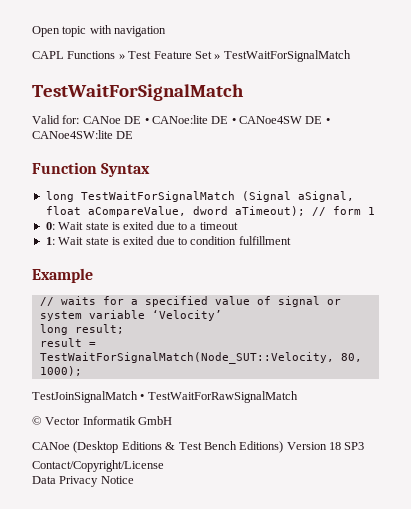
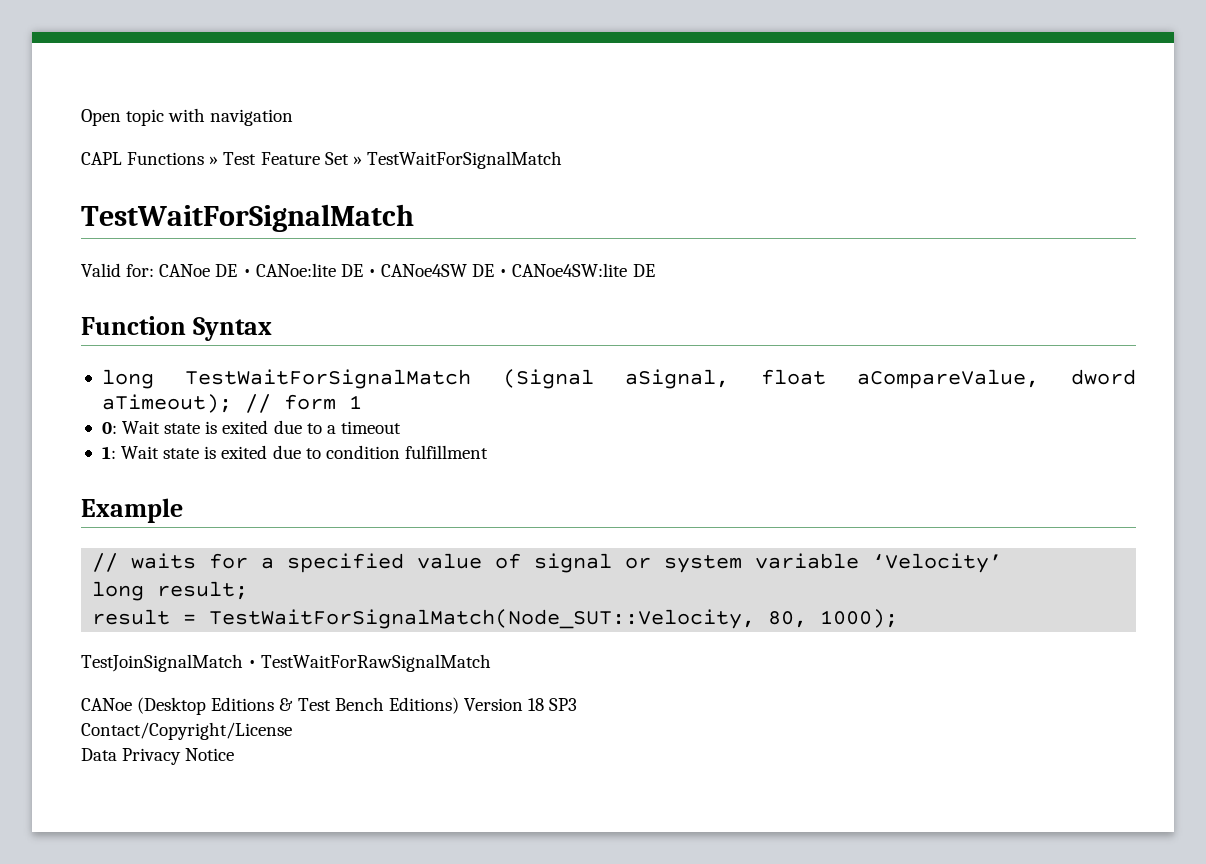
[32,416,173,425] // © Vector Informatik GmbH -> (492, 663) none

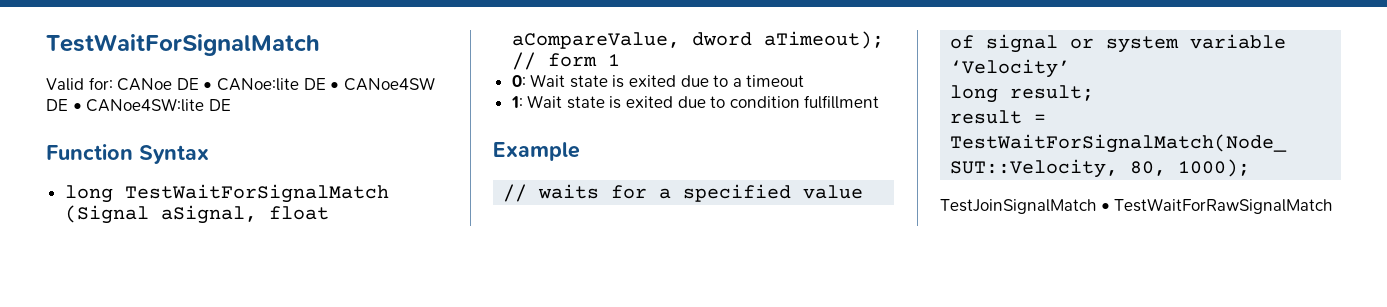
[81,108,294,126] [81,151,562,169] Open topic with navigation // CAPL Functions » Test Feature Set » TestWaitForSignalMatch // -> (46, 45) none
[81,697,578,715] [81,722,292,740] [81,748,235,765] // CANoe (Desktop Editions & Test Bench Editions) Version 18 SP3 // Contact/Copyright/License // Data Privacy Notice -> (1333, 206) none

